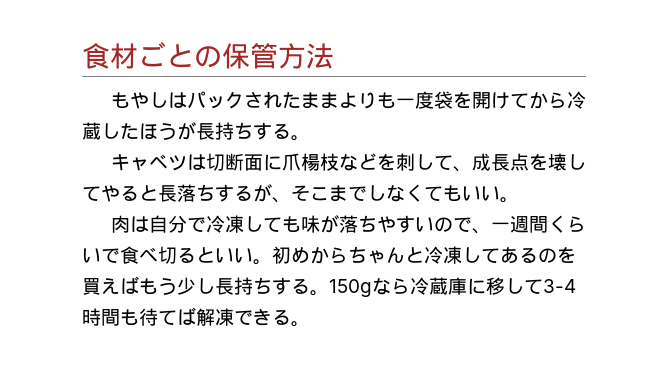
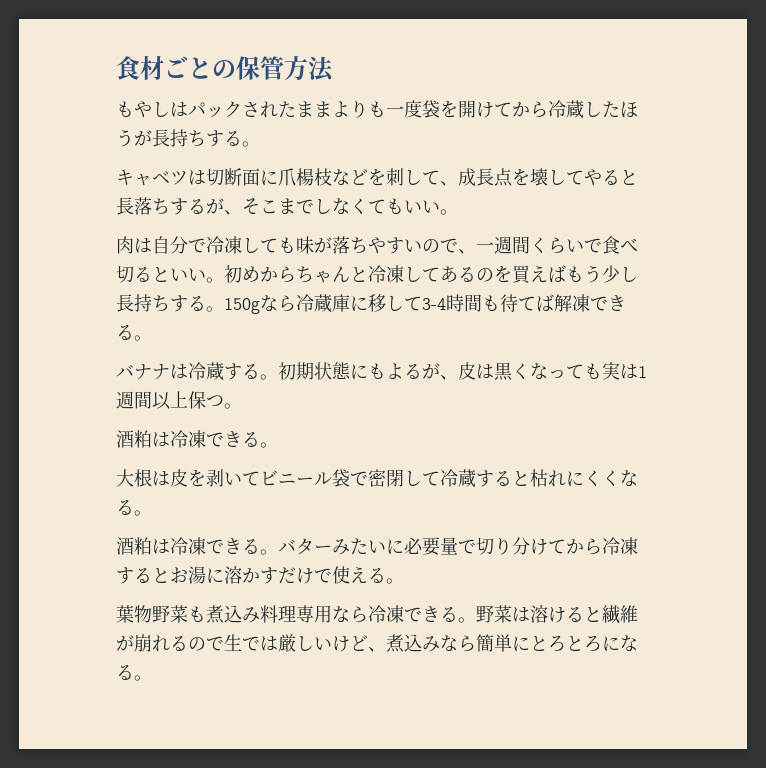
(310, 324) none -> [116,362,647,381] [116,391,242,410] [116,430,278,448] [116,469,638,487] [116,500,152,516] [116,537,638,556] [116,566,404,584] [116,605,638,624] [116,634,638,653] [116,665,152,681] // バナナは冷蔵する。初期状態にもよるが、皮は黒くなっても実は1週間以上保つ。 // 酒粕は冷凍できる。 // 大根は皮を剥いてビニール袋で密閉して冷蔵すると枯れにくくなる。 // 酒粕は冷凍できる。バターみたいに必要量で切り分けてから冷凍するとお湯に溶かすだけで使える。 // 葉物野菜も煮込み料理専用なら冷凍できる。野菜は溶けると繊維が崩れるので生では厳しいけど、煮込みなら簡単にとろとろになる。

